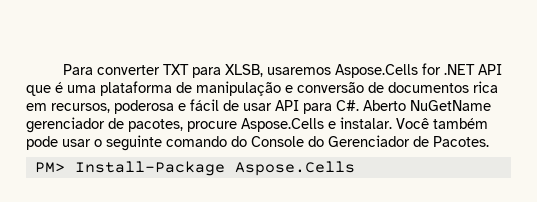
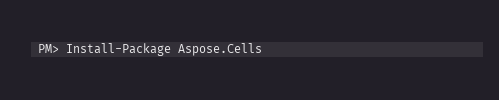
[63,63,503,78] [26,81,498,96] [26,99,491,114] [26,117,488,133] [26,135,489,151] Para converter TXT para XLSB, usaremos Aspose.Cells for .NET API que é uma plataforma de manipulação e conversão de documentos rica em recursos, poderosa e fácil de usar API para C#. Aberto NuGetName gerenciador de pacotes, procure Aspose.Cells e instalar. Você também pode usar o seguinte comando do Console do Gerenciador de Pacotes. // -> (37, 48) none

